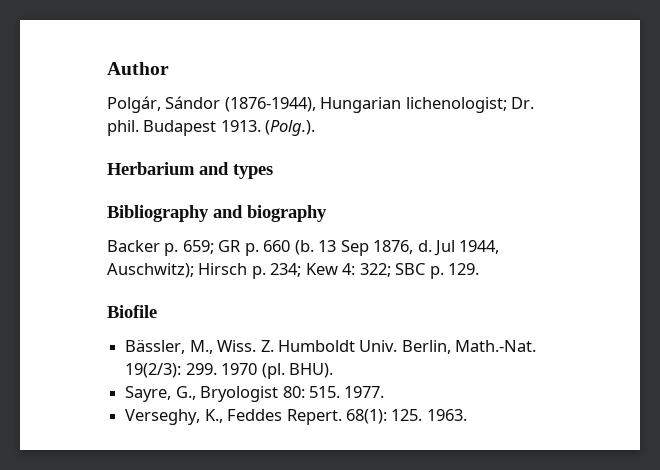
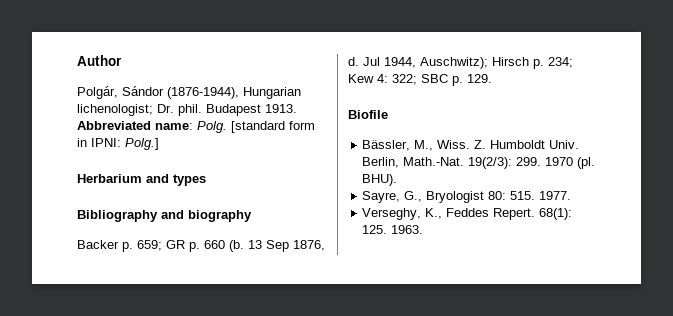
[265,120,316,136] (Polg.). -> [77,121,315,133] [77,138,159,150] Abbreviated name: Polg. [standard form in IPNI: Polg.]

